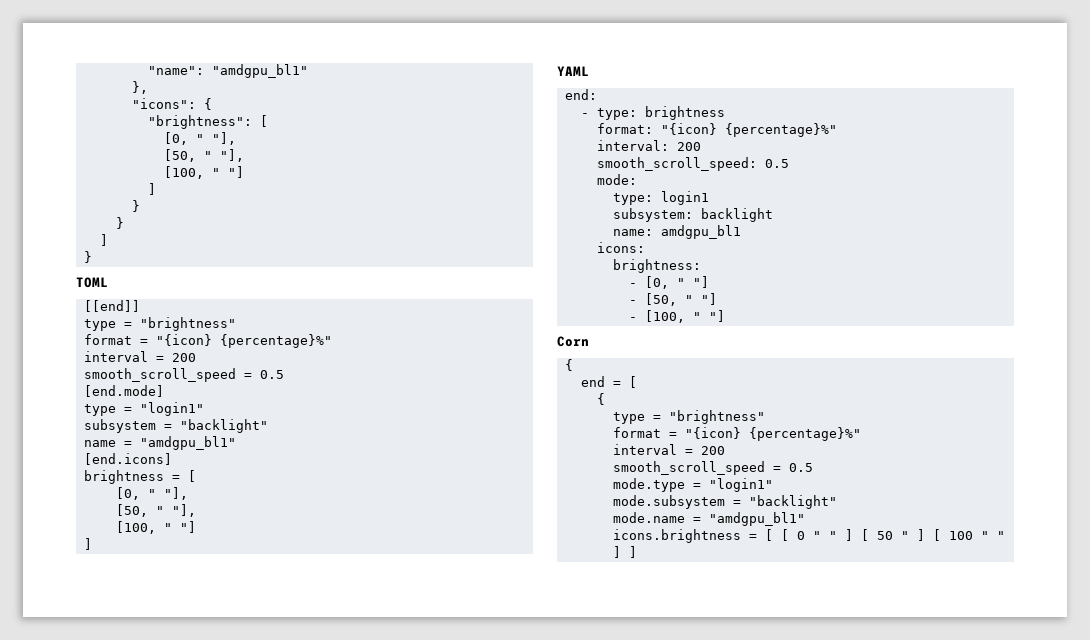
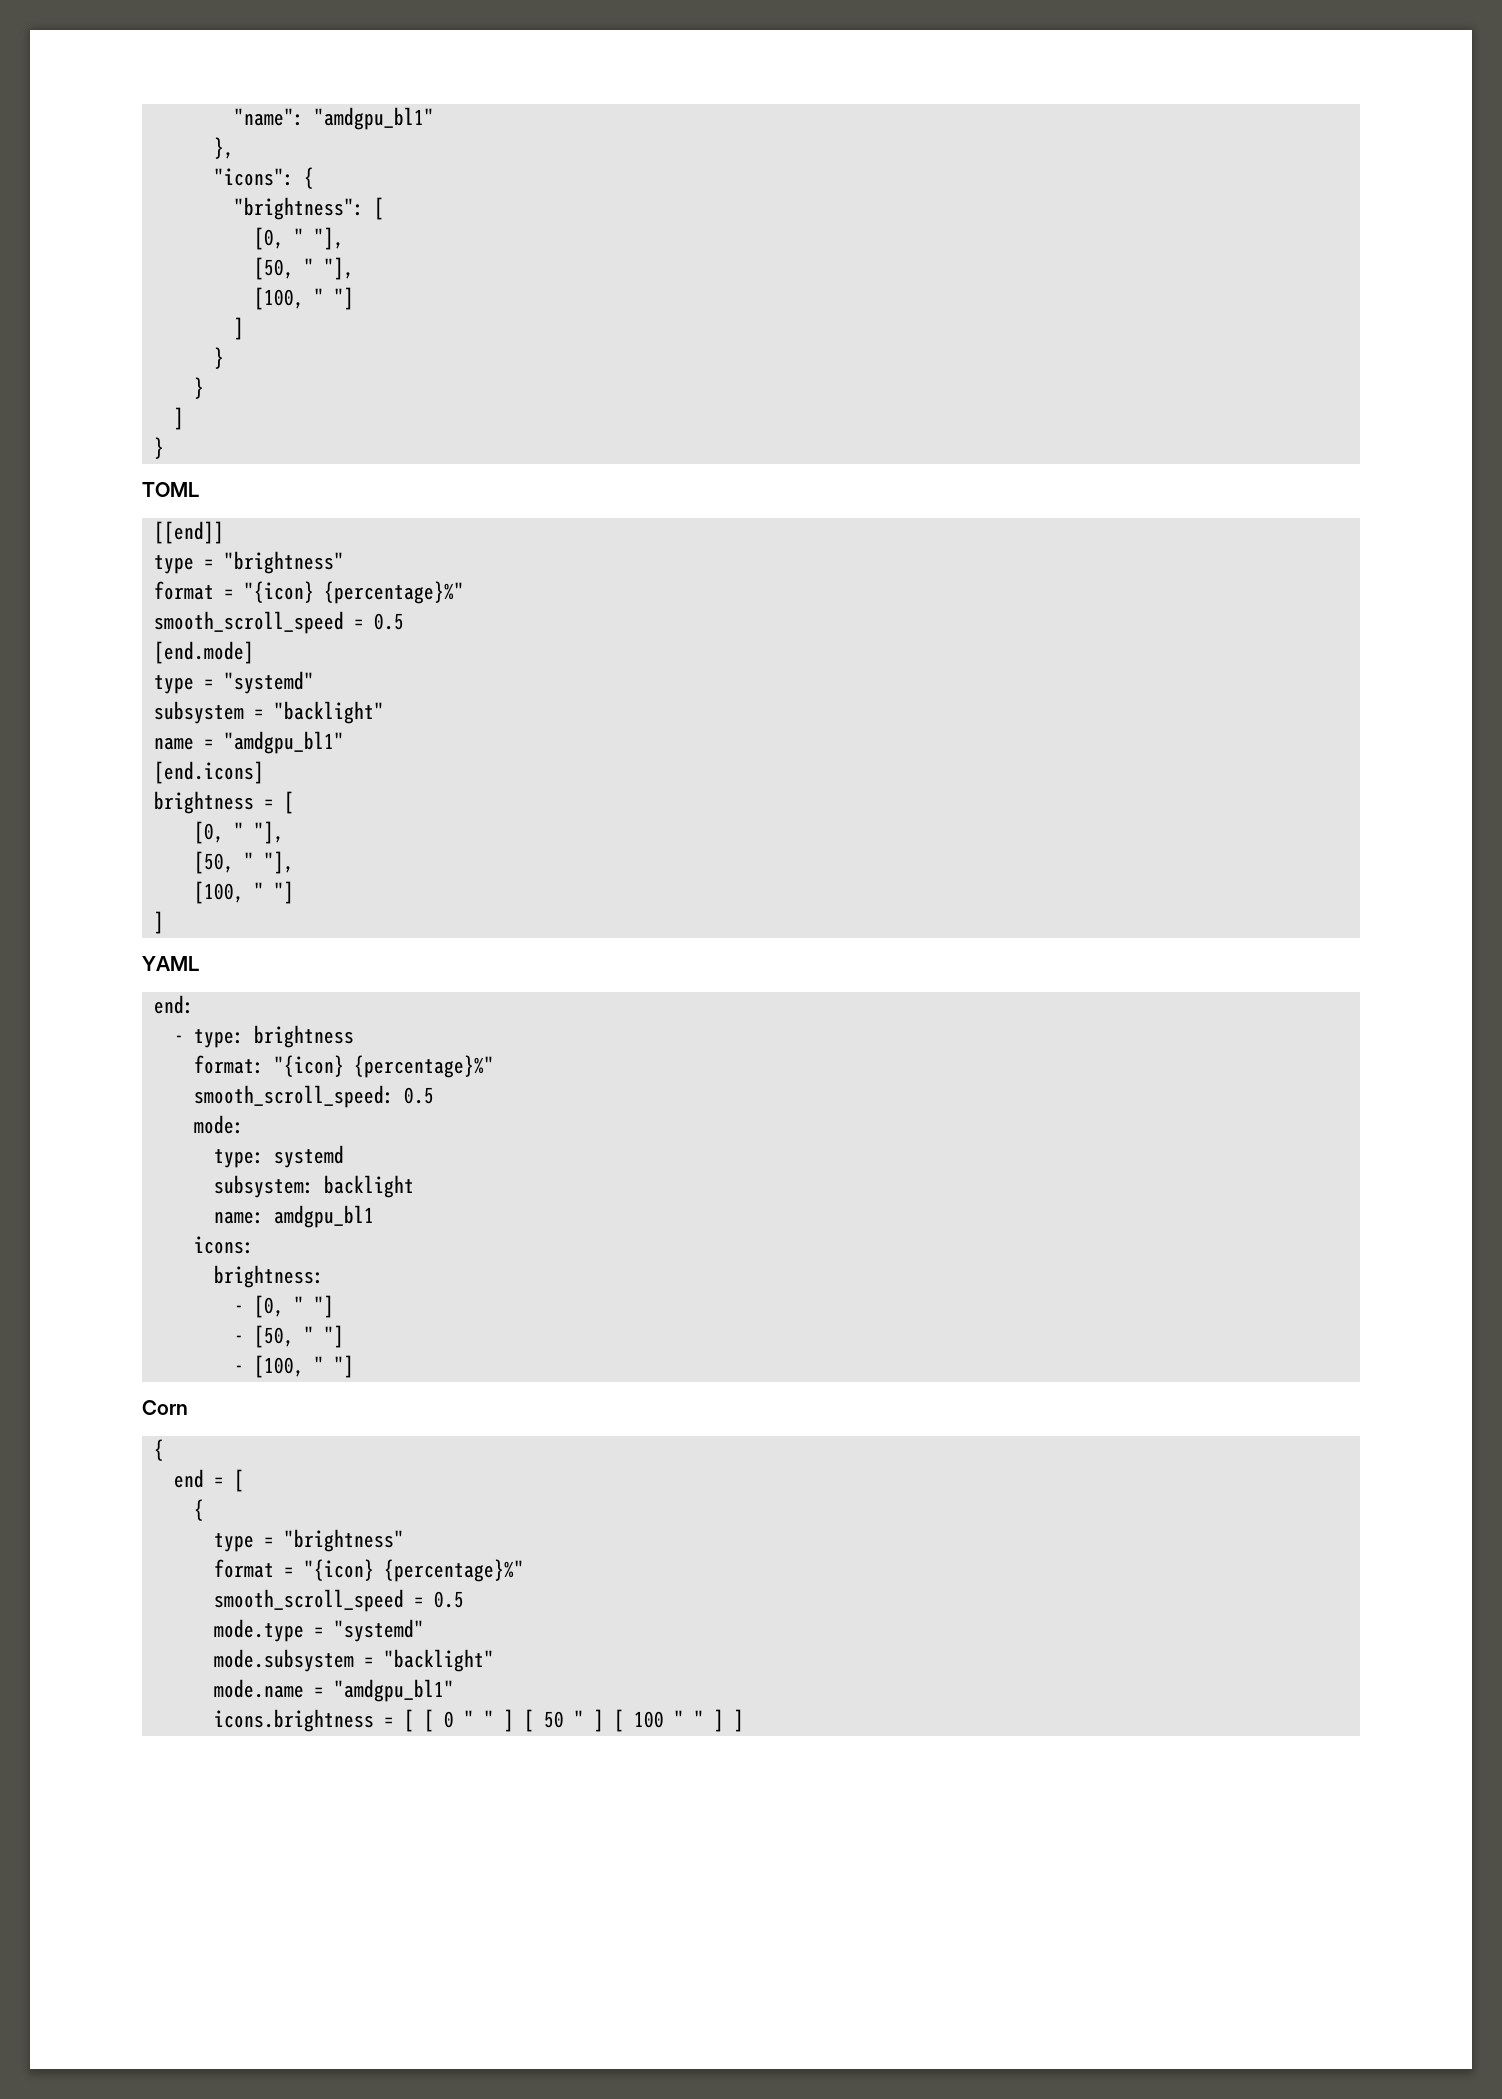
[84,351,197,362] // interval = 200 -> (465, 592) none
[140,402,205,416] "login1" -> [224,671,315,694] "systemd"
[597,140,702,151] // interval: 200 -> (495, 1066) none
[661,191,710,205] login1 -> [274,1145,345,1168] systemd
[613,444,726,455] // interval = 200 -> (525, 1570) none
[709,478,774,492] "login1" -> [334,1619,425,1642] "systemd"

